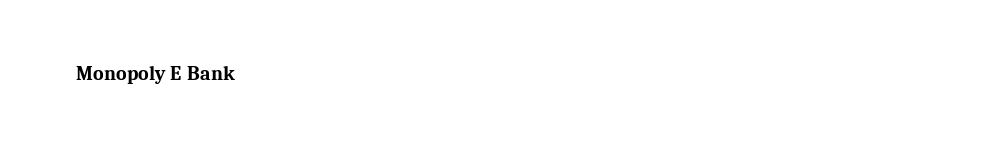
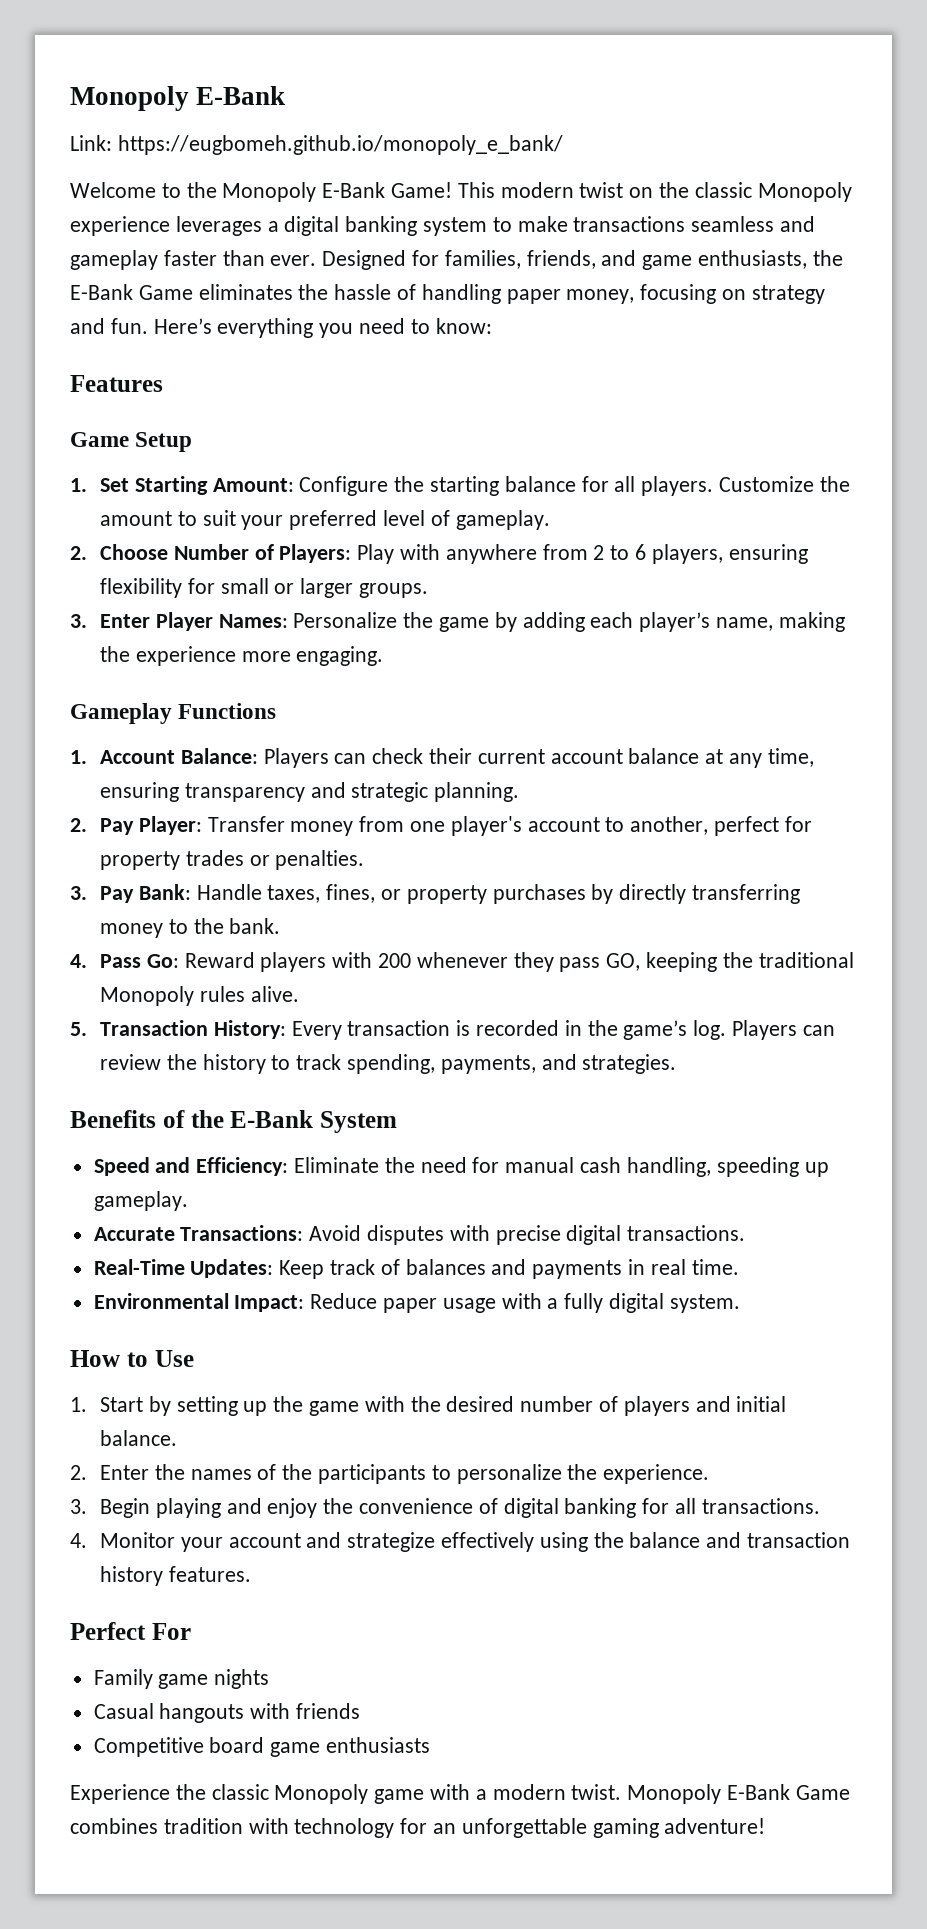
[76,65,235,84] Monopoly E Bank -> [70,86,286,111] [70,135,563,155] [70,182,852,202] [70,216,816,236] [70,250,843,270] [70,284,825,304] [70,318,492,338] [70,375,163,392] [70,432,193,452] [70,476,850,496] [99,510,550,530] [70,544,808,564] [99,578,429,598] [70,612,845,632] [99,646,384,666] [70,703,277,724] [70,748,814,768] [99,782,520,802] [70,816,812,836] [99,850,365,870] [70,884,801,904] [99,918,281,938] [70,952,854,972] [99,986,299,1006] [70,1020,835,1040] [99,1054,677,1074] [70,1110,397,1133] [93,1157,829,1177] [93,1191,188,1211] [93,1225,746,1245] [93,1259,739,1279] [93,1293,740,1313] [70,1350,194,1367] [70,1396,787,1416] [99,1430,177,1446] [70,1464,710,1484] [70,1498,820,1518] [70,1532,851,1552] [99,1566,251,1586] [70,1622,191,1640] [93,1669,270,1689] [93,1703,361,1723] [93,1737,431,1757] [70,1784,850,1804] [70,1818,766,1838] Monopoly E-Bank // Link: https://eugbomeh.github.io/monopoly_e_bank/ // Welcome to the Monopoly E-Bank Game! This modern twist on the classic Monopoly experience leverages a digital banking system to make transactions seamless and gameplay faster than ever. Designed for families, friends, and game enthusiasts, the E-Bank Game eliminates the hassle of handling paper money, focusing on strategy and fun. Here’s everything you need to know: // Features // Game Setup // 1. Set Starting Amount: Configure the starting balance for all players. Customize the amount to suit your preferred level of gameplay. // 2. Choose Number of Players: Play with anywhere from 2 to 6 players, ensuring flexibility for small or larger groups. // 3. Enter Player Names: Personalize the game by adding each player’s name, making the experience more engaging. // Gameplay Functions // 1. Account Balance: Players can check their current account balance at any time, ensuring transparency and strategic planning. // 2. Pay Player: Transfer money from one player's account to another, perfect for property trades or penalties. // 3. Pay Bank: Handle taxes, fines, or property purchases by directly transferring money to the bank. // 4. Pass Go: Reward players with 200 whenever they pass GO, keeping the traditional Monopoly rules alive. // 5. Transaction History: Every transaction is recorded in the game’s log. Players can review the history to track spending, payments, and strategies. // Benefits of the E-Bank System // Speed and Efficiency: Eliminate the need for manual cash handling, speeding up gameplay. // Accurate Transactions: Avoid disputes with precise digital transactions. // Real-Time Updates: Keep track of balances and payments in real time. // Environmental Impact: Reduce paper usage with a fully digital system. // How to Use // 1. Start by setting up the game with the desired number of players and initial balance. // 2. Enter the names of the participants to personalize the experience. // 3. Begin playing and enjoy the convenience of digital banking for all transactions. // 4. Monitor your account and strategize effectively using the balance and transaction history features. // Perfect For // Family game nights // Casual hangouts with friends // Competitive board game enthusiasts // Experience the classic Monopoly game with a modern twist. Monopoly E-Bank Game combines tradition with technology for an unforgettable gaming adventure!

